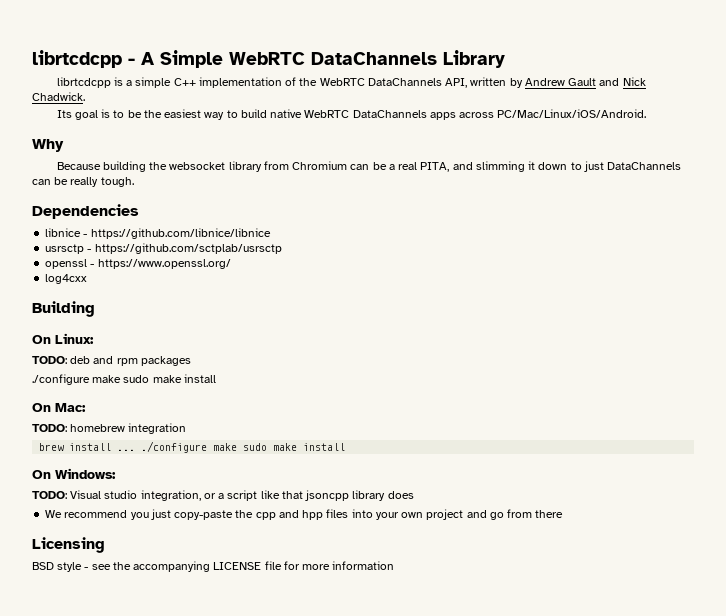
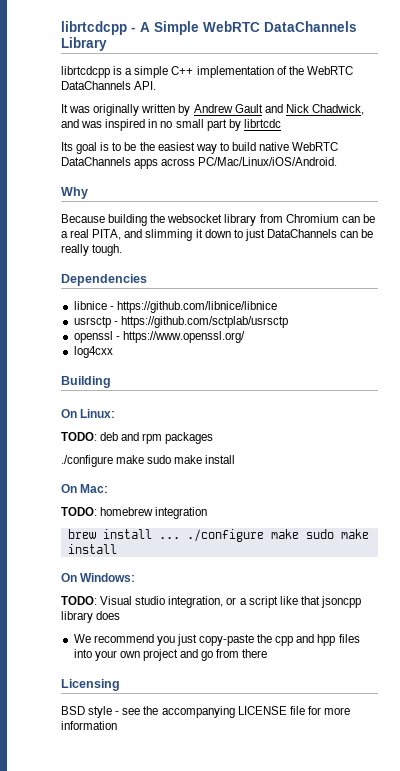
[445,78,468,88] API, -> [134,81,157,90] [61,104,140,116] API. // It was originally
[32,92,85,101] Chadwick. -> [311,104,364,115] [61,119,281,131] Chadwick, and was inspired in no small part by librtcdc

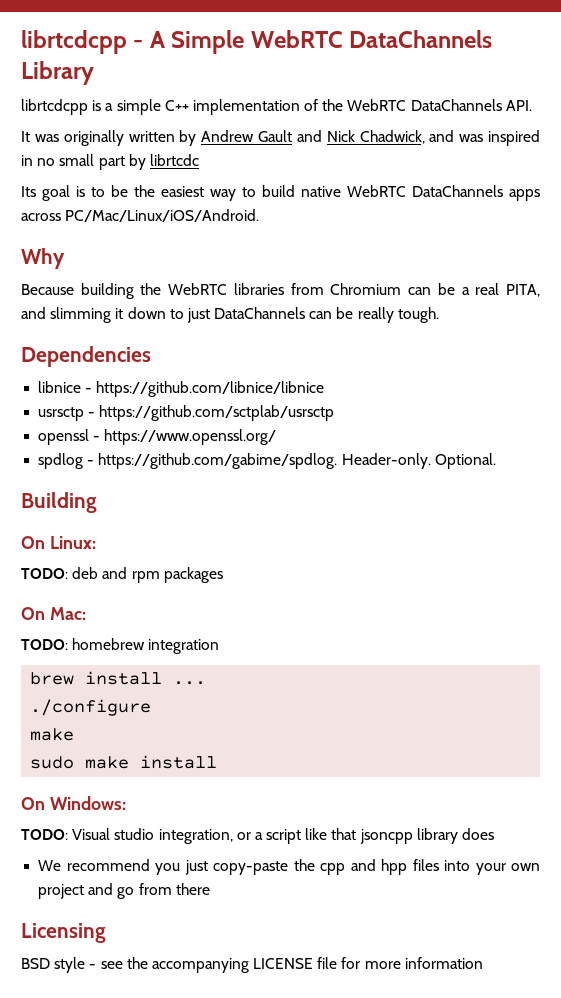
[167,214,257,226] websocket library -> [168,283,284,295] WebRTC libraries
[73,346,113,358] log4cxx -> [38,453,496,469] spdlog - https://github.com/gabime/spdlog. Header-only. Optional.
[61,455,236,467] // ./configure make sudo make install -> (223, 575) none
[186,529,299,542] ./configure make -> [30,699,152,716] [30,728,75,741] // ./configure // make //

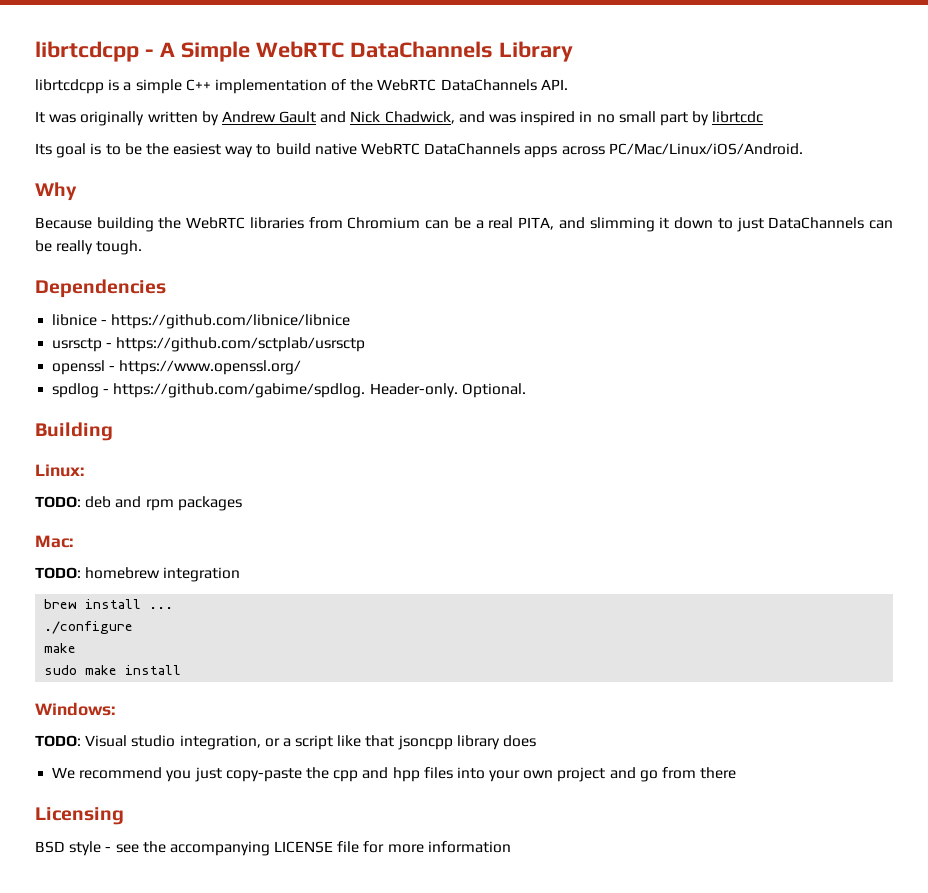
[21,536,45,549] On -> (113, 431) none
[21,607,45,620] On -> (242, 503) none
[21,797,45,810] On -> (182, 670) none

